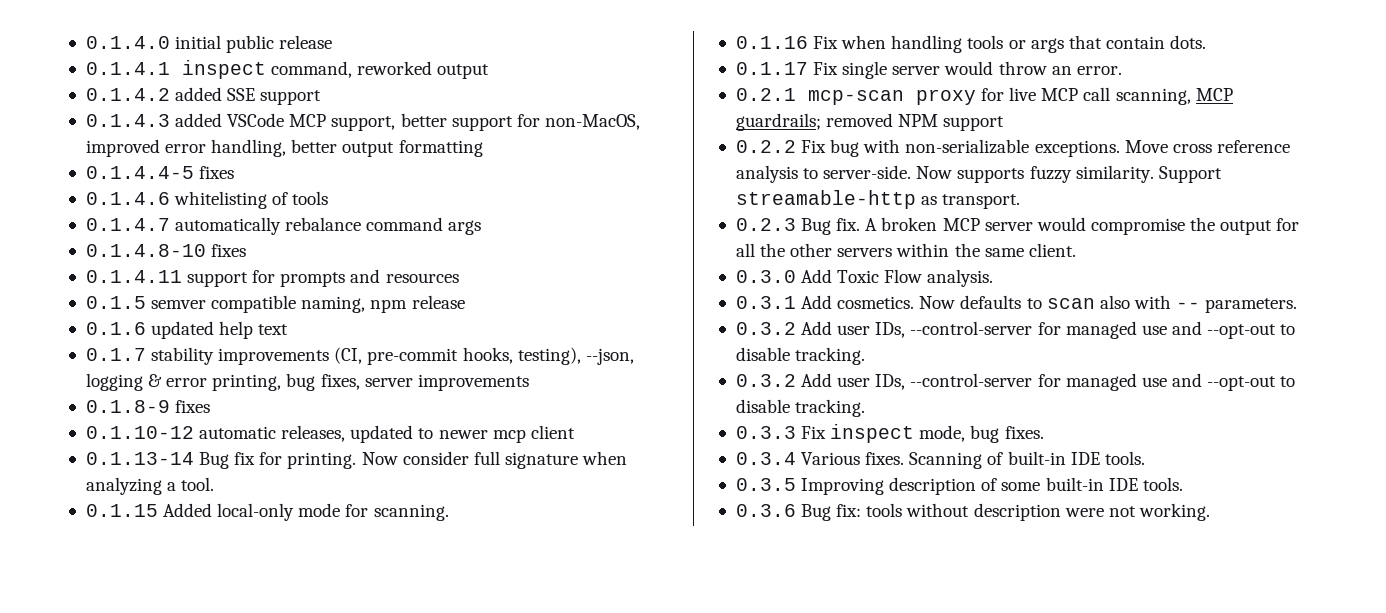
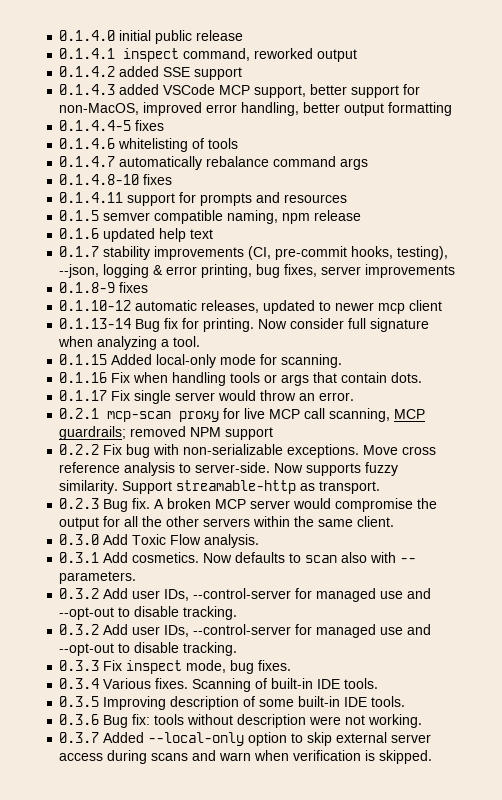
(1210, 512) none -> [59,732,432,746] [59,750,433,764] // 0.3.7 Added --local-only option to skip external server access during scans and warn when verification is skipped.

